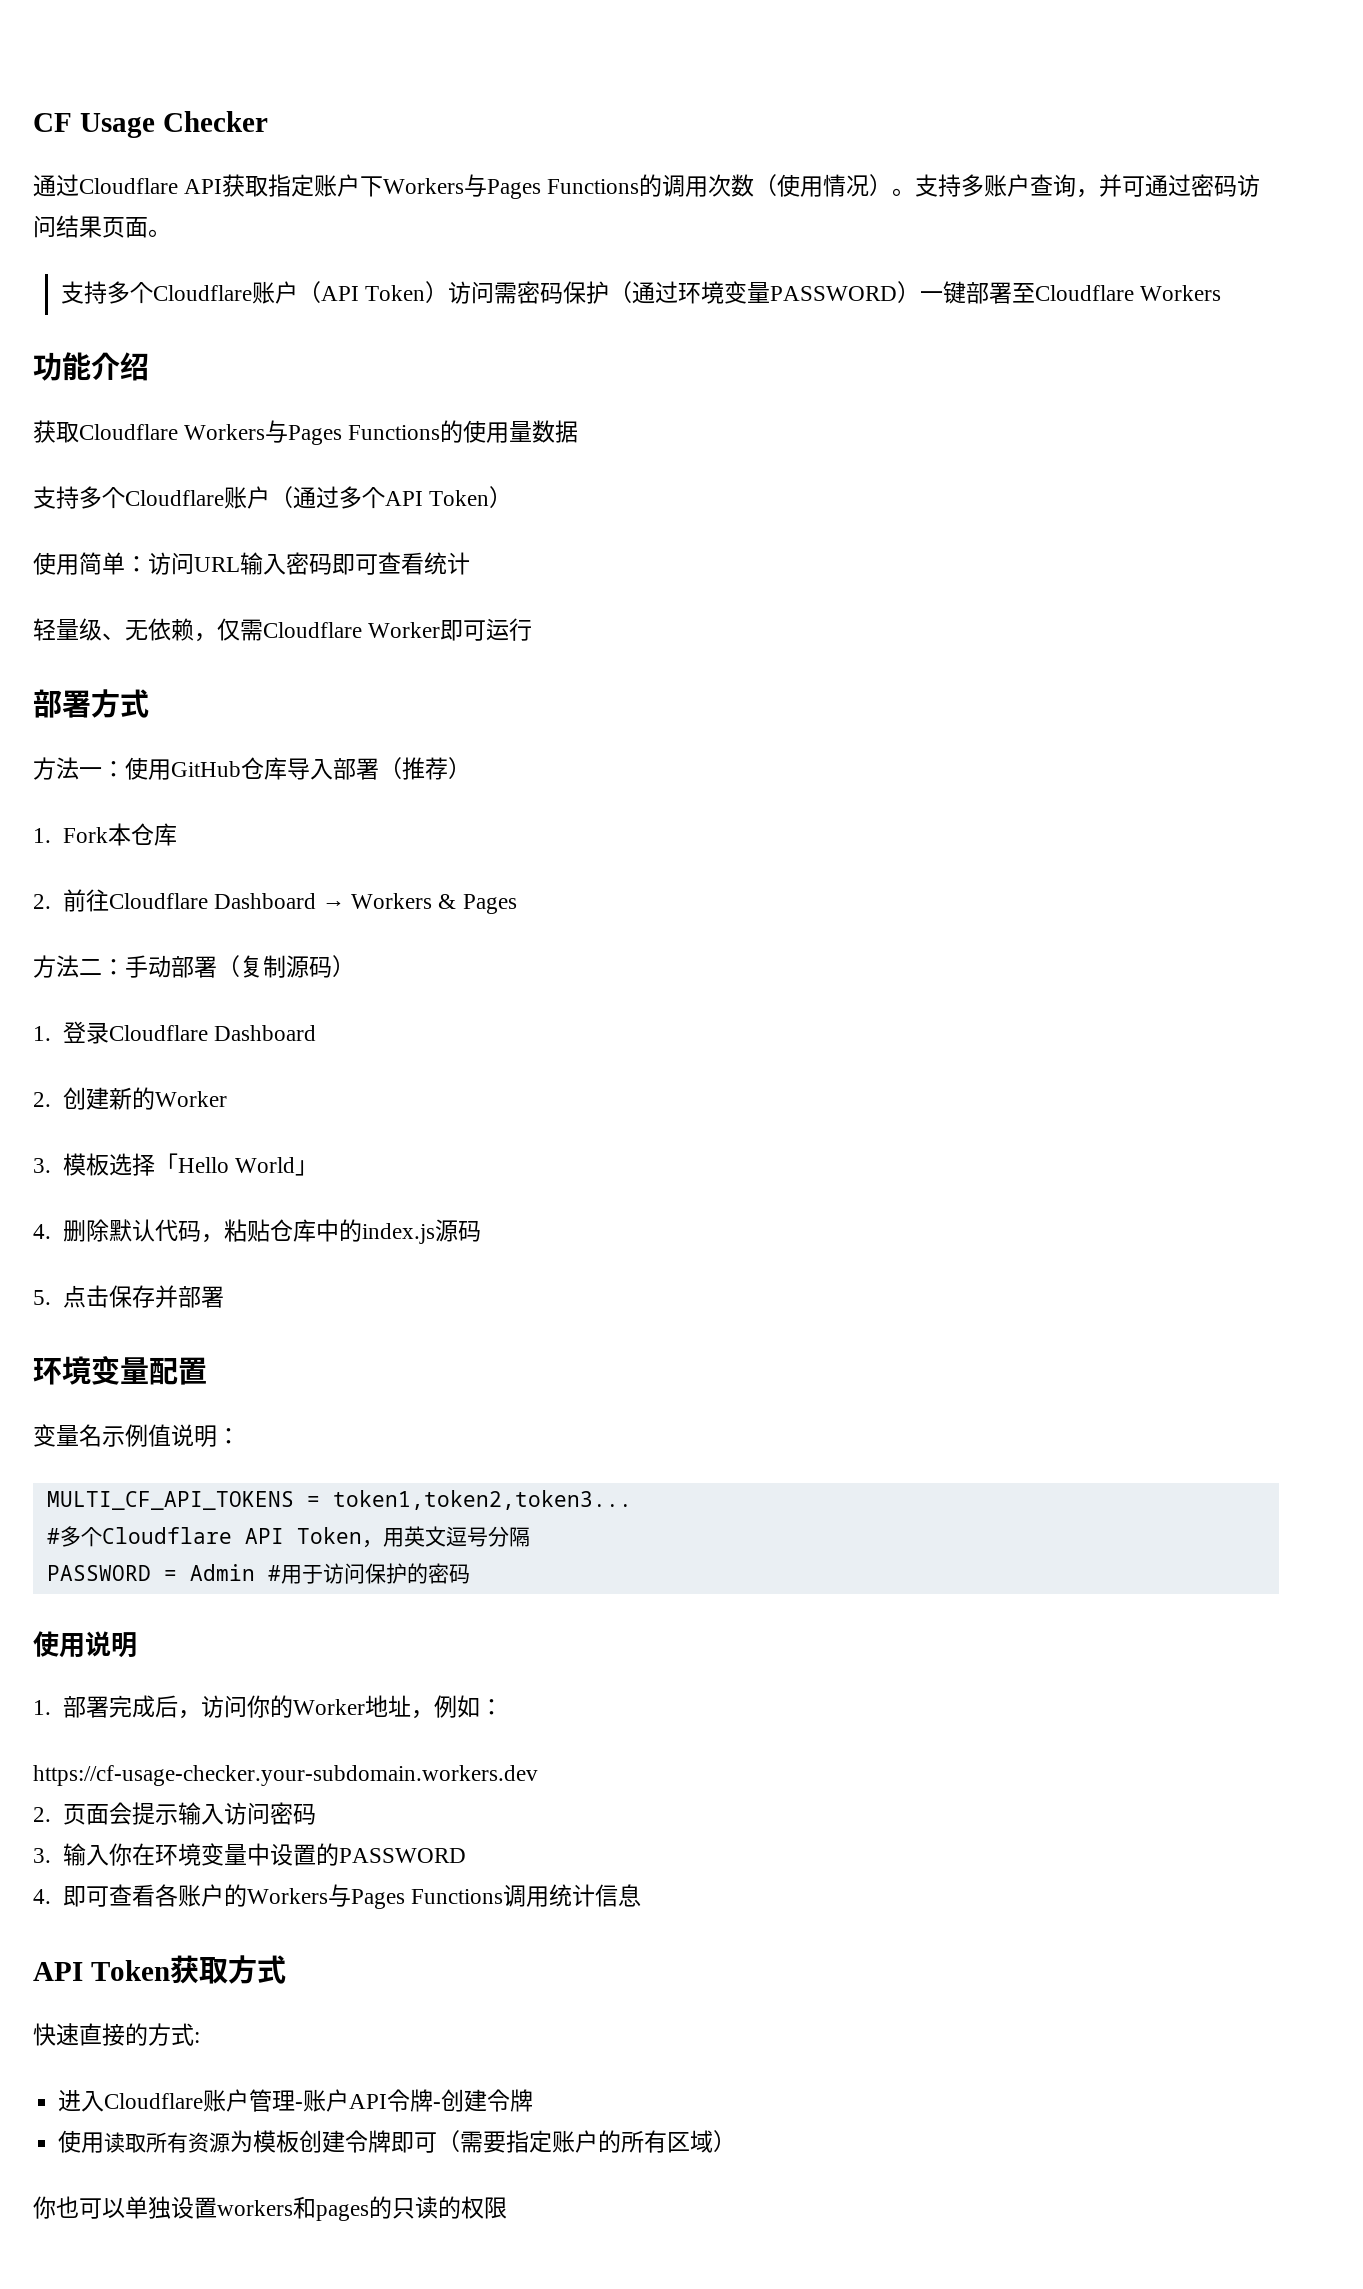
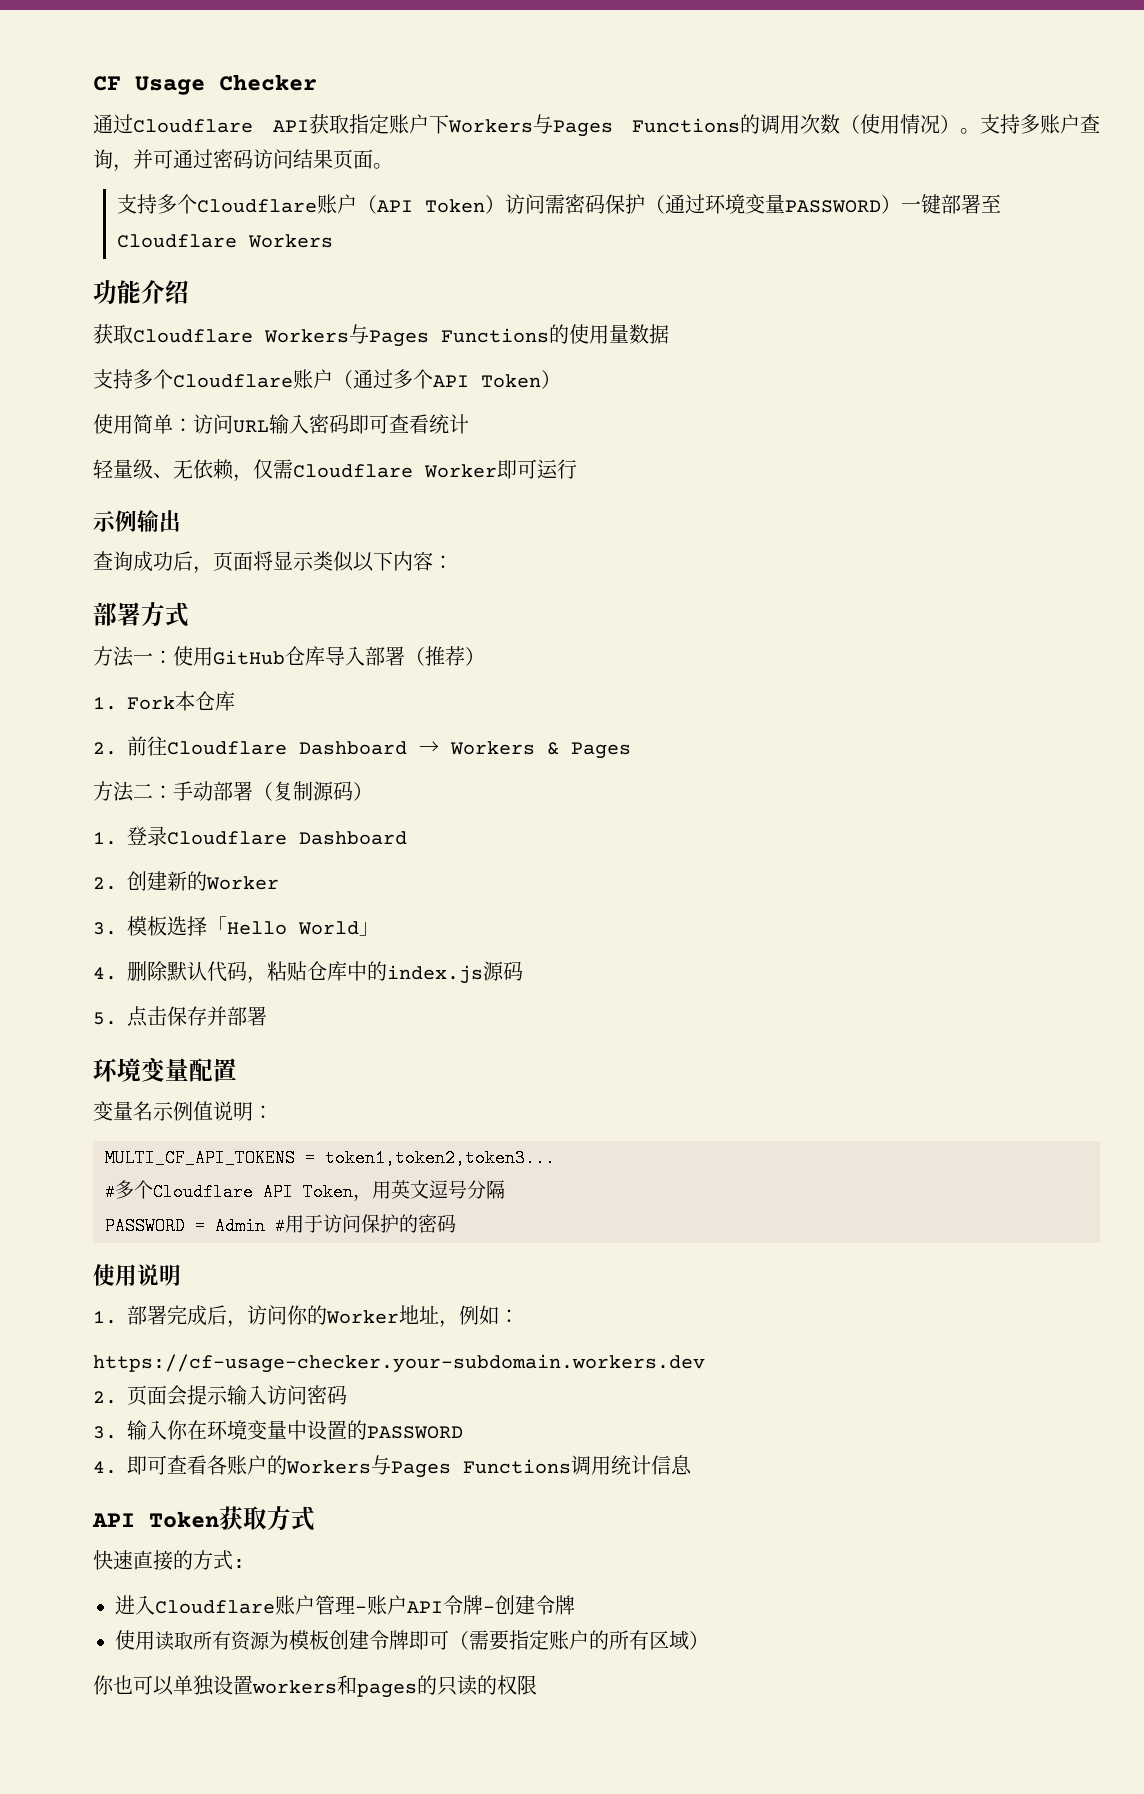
(533, 629) none -> [93,510,181,532] [93,551,453,574] // 示例输出 // 查询成功后，页面将显示类似以下内容：

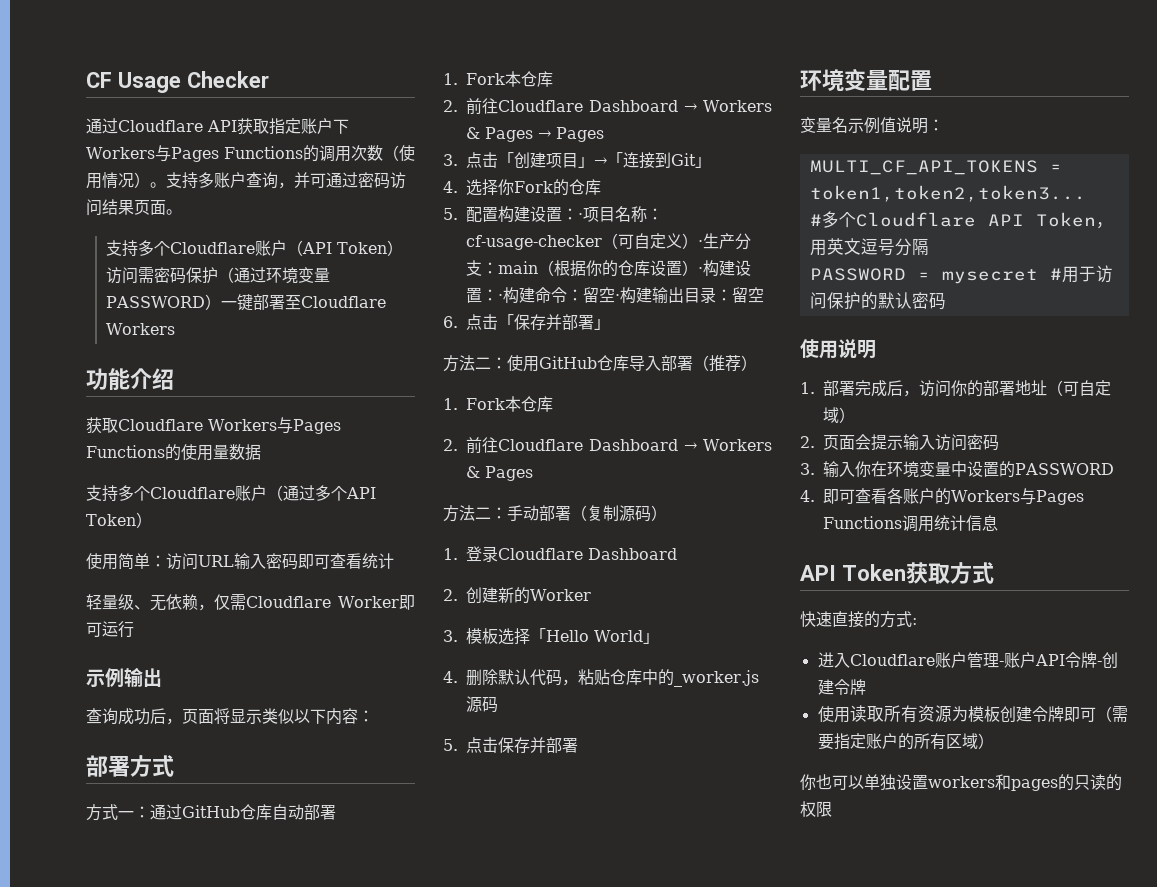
[93,646,153,667] // 方法一 -> [86,804,336,821] [443,71,553,87] [443,98,773,115] [466,127,604,142] [443,152,711,169] [443,179,601,196] [443,206,663,223] [466,233,751,250] [466,260,751,277] [466,287,764,304] [443,314,610,330] [443,355,491,372] // 方式一：通过GitHub仓库自动部署 // 1. Fork本仓库 // 2.前往Cloudflare Dashboard → Workers & Pages → Pages // 3.点击「创建项目」→「连接到Git」 // 4.选择你Fork的仓库 // 5.配置构建设置：·项目名称：cf-usage-checker（可自定义）·生产分支：main（根据你的仓库设置）·构建设置：·构建命令：留空·构建输出目录：留空 // 6.点击「保存并部署」 // 方法二
[387,965,483,984] index.js -> [674,670,759,687] _worker.js
[215,1217,265,1235] Admin -> [941,269,1038,284] mysecret
(418, 1223) none -> [877,292,912,309] 默认
[326,1305,519,1328] [93,1354,705,1373] Worker地址，例如： // https://cf-usage-checker.your-subdomain.workers.dev -> [983,380,1111,396] [823,407,855,423] 部署地址（可自定域）

